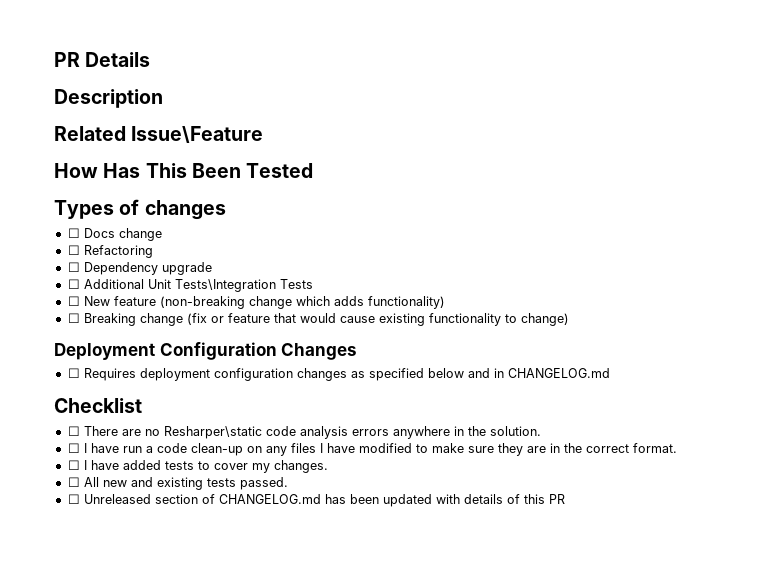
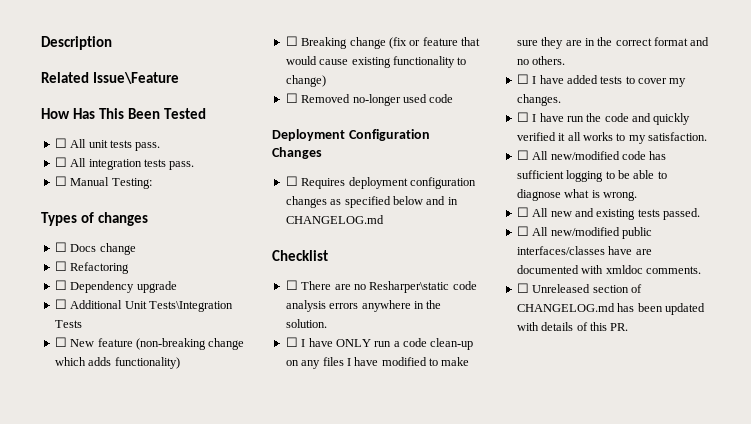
[54,52,151,67] PR Details // -> (41, 43) none
(314, 170) none -> [54,138,161,151] [54,157,195,170] [54,176,152,189] // ☐ All unit tests pass. // ☐ All integration tests pass. // ☐ Manual Testing:
(569, 319) none -> [285,93,454,106] // ☐ Removed no-longer used code
(119, 448) none -> [335,339,371,347] ONLY
[632,443,677,453] format. -> [654,37,710,46] [516,56,566,65] format and no others.
(328, 466) none -> [516,112,691,125] [516,132,707,144] [516,150,667,160] [516,170,667,182] [516,189,637,201] // ☐ I have run the code and quickly verified it all works to my satisfaction. // ☐ All new/modified code has sufficient logging to be able to diagnose what is wrong.
(288, 483) none -> [516,226,652,239] [516,246,652,255] [516,265,701,274] // ☐ All new/modified public interfaces/classes have are documented with xmldoc comments.
[548,494,565,504] PR -> [610,323,629,331] PR.

